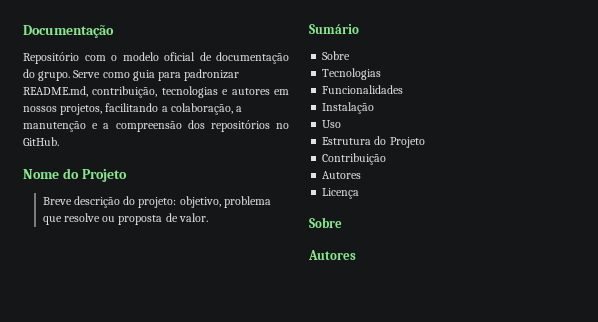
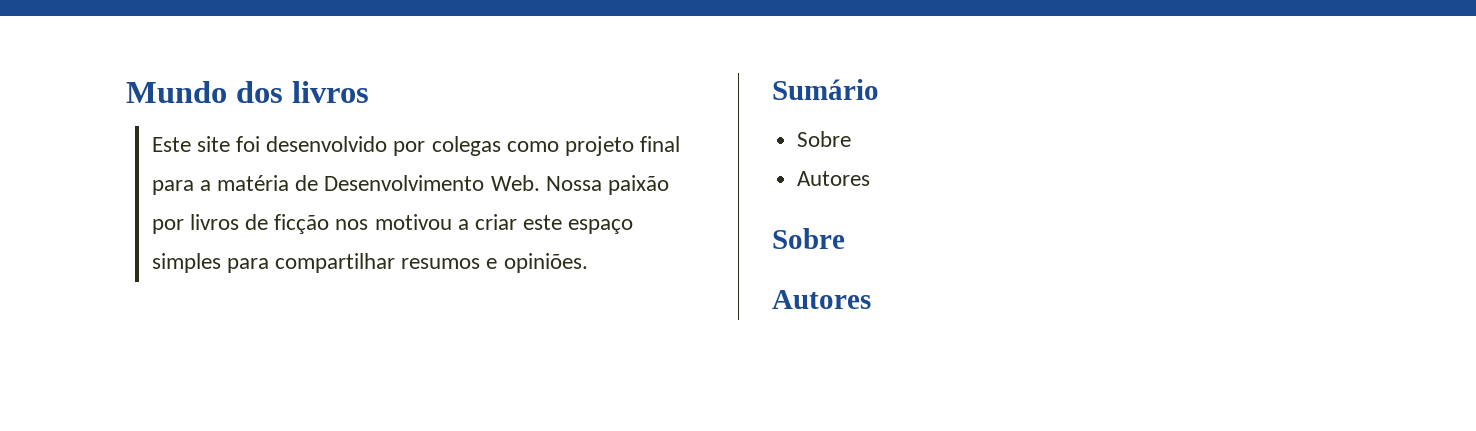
[23,25,114,38] [23,52,289,64] [23,69,240,81] [23,86,289,98] [23,103,243,115] [23,120,289,132] [23,137,59,146] [23,168,127,182] [42,196,271,208] [42,213,208,225] [309,24,359,34] [322,51,351,60] [322,68,382,80] [322,85,404,94] [322,102,375,114] [322,120,342,128] [322,136,425,148] [322,153,387,165] [322,171,362,179] [322,188,360,199] Documentação // Repositório com o modelo oficial de documentação do grupo. Serve como guia para padronizar README.md, contribuição, tecnologias e autores em nossos projetos, facilitando a colaboração, a manutenção e a compreensão dos repositórios no GitHub. // Nome do Projeto // Breve descrição do projeto: objetivo, problema que resolve ou proposta de valor. // Sumário // Sobre // Tecnologias // Funcionalidades // Instalação // Uso // Estrutura do Projeto // Contribuição // Autores // Licença -> [126,81,369,103] [151,136,681,156] [151,175,670,195] [151,214,634,234] [151,253,588,273] [772,79,879,100] [797,131,852,147] [797,171,871,186] Mundo dos livros // Este site foi desenvolvido por colegas como projeto final para a matéria de Desenvolvimento Web. Nossa paixão por livros de ficção nos motivou a criar este espaço simples para compartilhar resumos e opiniões. // Sumário // Sobre // Autores

